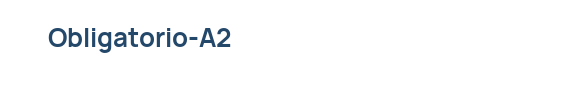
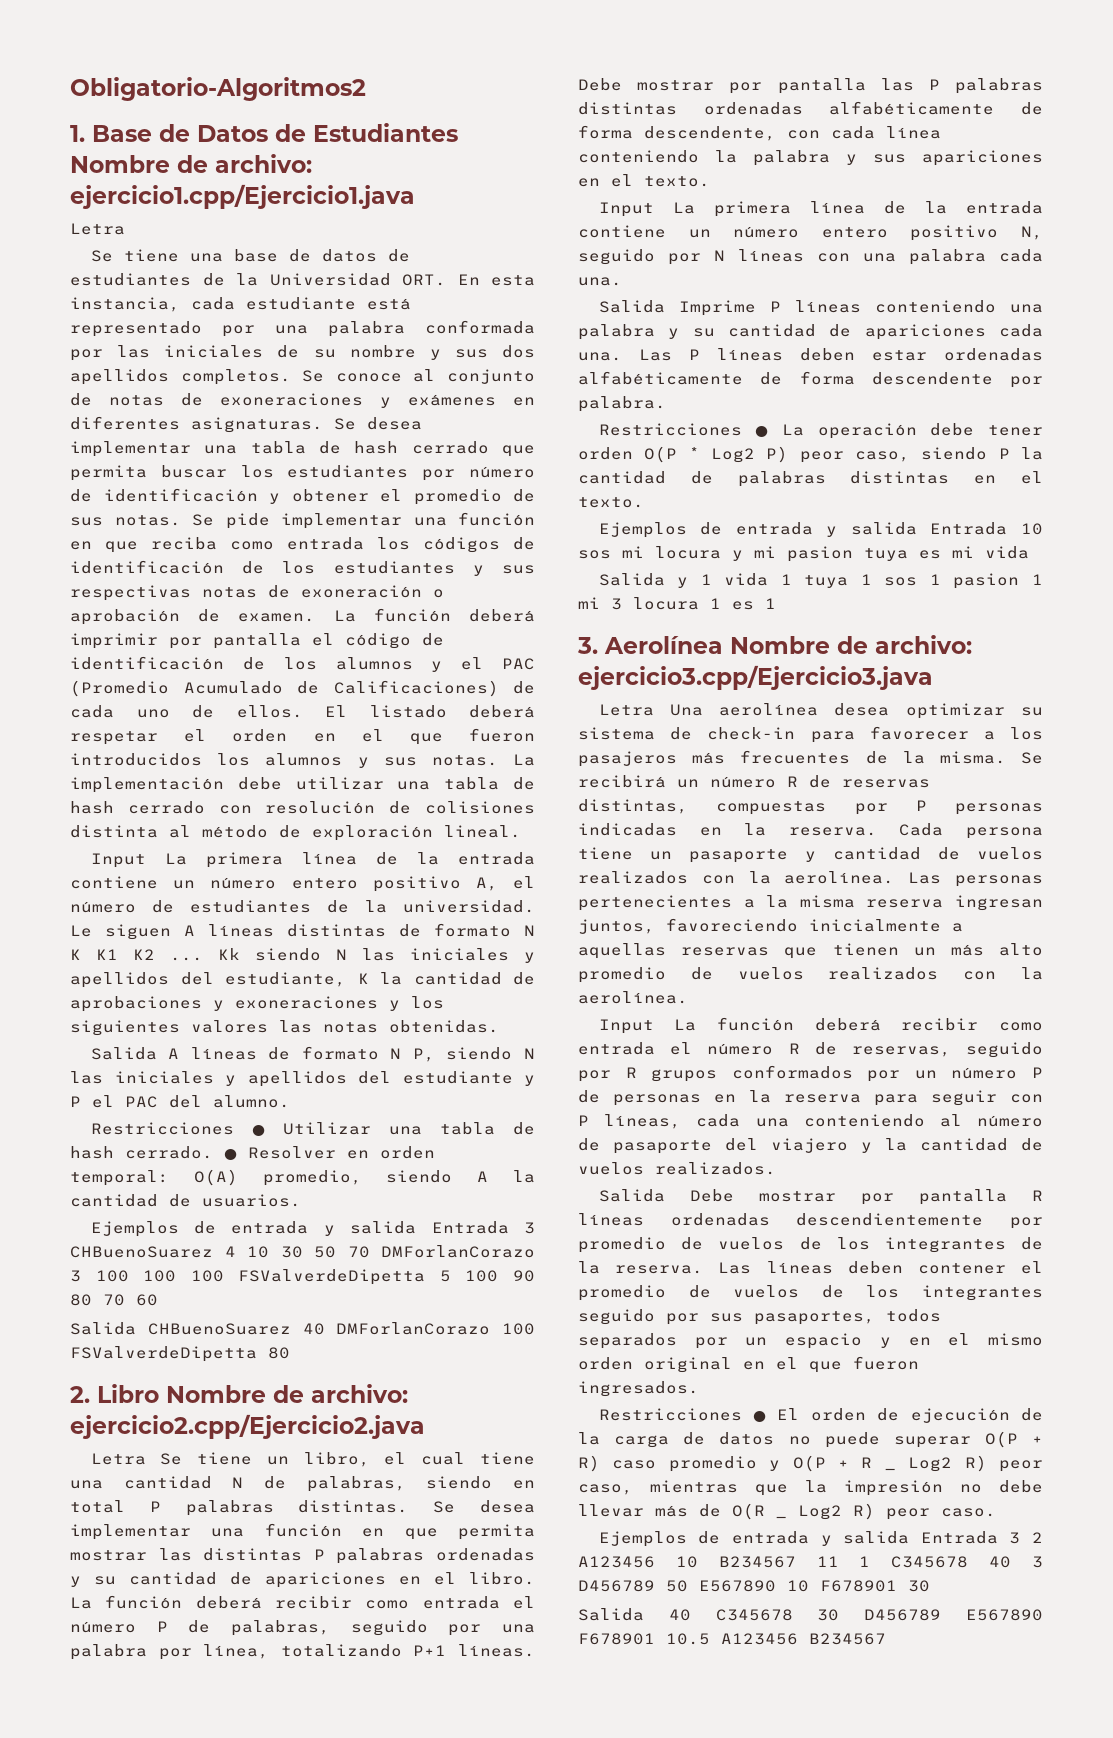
[48,28,231,53] Obligatorio-A2 -> [70,77,366,101] [70,123,458,142] [70,154,312,173] [70,184,415,209] [70,223,125,235] [90,249,410,262] [70,273,535,286] [70,297,411,312] [70,320,535,337] [70,345,535,361] [70,369,535,385] [70,393,535,408] [70,416,422,433] [70,441,535,457] [70,465,535,481] [70,488,535,505] [70,512,535,529] [70,537,535,553] [70,560,535,576] [70,585,444,601] [70,608,535,625] [70,633,444,649] [70,656,535,672] [70,680,535,697] [70,705,535,718] [70,728,535,745] [70,753,535,768] [70,777,535,793] [70,801,535,814] [70,825,521,841] [90,852,535,868] [70,876,535,892] [70,900,535,913] [70,923,535,940] [70,948,535,963] [70,972,535,988] [70,996,444,1012] [70,1020,499,1036] [90,1046,535,1062] [70,1071,535,1087] [70,1095,290,1108] [90,1122,535,1136] [70,1146,435,1160] [70,1169,535,1186] [70,1194,301,1207] [90,1221,535,1237] [70,1245,535,1258] [70,1269,535,1285] [70,1294,158,1306] [70,1322,535,1335] [70,1346,290,1362] [70,1384,408,1403] [70,1414,425,1439] [90,1452,535,1467] [70,1476,535,1492] [70,1500,535,1516] [70,1523,535,1540] [70,1548,535,1564] [70,1572,535,1588] [70,1595,535,1609] [70,1620,535,1636] [70,1644,535,1660] [578,78,1043,94] [578,101,1043,115] [578,125,941,141] [578,150,1043,166] [578,174,710,187] [598,201,1043,217] [578,225,1043,241] [578,249,1043,265] [578,277,622,286] [598,300,1043,316] [578,324,1043,340] [578,348,1043,361] [578,371,1043,388] [578,396,666,412] [598,423,1043,439] [578,446,1043,463] [578,471,1043,487] [578,497,644,508] [598,522,1043,538] [578,546,1029,562] [598,573,1043,589] [578,597,776,610] [577,635,972,654] [578,665,933,690] [598,703,1043,719] [578,726,1043,743] [578,750,1043,767] [578,775,930,788] [578,799,1043,815] [578,823,1043,839] [578,847,1043,863] [578,871,1043,887] [578,895,1043,911] [578,918,963,934] [578,943,1043,959] [578,967,1043,983] [578,991,688,1004] [598,1017,1043,1034] [578,1042,1043,1058] [578,1065,1043,1082] [578,1090,1043,1106] [578,1114,1043,1129] [578,1138,1043,1154] [578,1162,776,1175] [598,1189,1043,1205] [578,1213,1043,1229] [578,1237,1043,1253] [578,1261,1043,1274] [578,1285,1043,1301] [578,1309,941,1325] [578,1333,1043,1349] [578,1356,919,1373] [578,1381,699,1397] [598,1408,1043,1423] [578,1431,1043,1448] [578,1455,873,1472] [884,1455,1043,1472] [578,1480,1043,1496] [578,1503,996,1520] [598,1531,1043,1547] [578,1556,1043,1568] [578,1580,930,1592] [578,1608,1043,1621] [578,1633,886,1645] Obligatorio-Algoritmos2 // 1. Base de Datos de Estudiantes Nombre de archivo: ejercicio1.cpp/Ejercicio1.java // Letra // Se tiene una base de datos de estudiantes de la Universidad ORT. En esta instancia, cada estudiante está representado por una palabra conformada por las iniciales de su nombre y sus dos apellidos completos. Se conoce al conjunto de notas de exoneraciones y exámenes en diferentes asignaturas. Se desea implementar una tabla de hash cerrado que permita buscar los estudiantes por número de identificación y obtener el promedio de sus notas. Se pide implementar una función en que reciba como entrada los códigos de identificación de los estudiantes y sus respectivas notas de exoneración o aprobación de examen. La función deberá imprimir por pantalla el código de identificación de los alumnos y el PAC (Promedio Acumulado de Calificaciones) de cada uno de ellos. El listado deberá respetar el orden en el que fueron introducidos los alumnos y sus notas. La implementación debe utilizar una tabla de hash cerrado con resolución de colisiones distinta al método de exploración lineal. // Input La primera línea de la entrada contiene un número entero positivo A, el número de estudiantes de la universidad. Le siguen A líneas distintas de formato N K K1 K2 ... Kk siendo N las iniciales y apellidos del estudiante, K la cantidad de aprobaciones y exoneraciones y los siguientes valores las notas obtenidas. // Salida A líneas de formato N P, siendo N las iniciales y apellidos del estudiante y P el PAC del alumno. // Restricciones ● Utilizar una tabla de hash cerrado. ● Resolver en orden temporal: O(A) promedio, siendo A la cantidad de usuarios. // Ejemplos de entrada y salida Entrada 3 CHBuenoSuarez 4 10 30 50 70 DMForlanCorazo 3 100 100 100 FSValverdeDipetta 5 100 90 80 70 60 // Salida CHBuenoSuarez 40 DMForlanCorazo 100 FSValverdeDipetta 80 // 2. Libro Nombre de archivo: ejercicio2.cpp/Ejercicio2.java // Letra Se tiene un libro, el cual tiene una cantidad N de palabras, siendo en total P palabras distintas. Se desea implementar una función en que permita mostrar las distintas P palabras ordenadas y su cantidad de apariciones en el libro. La función deberá recibir como entrada el número P de palabras, seguido por una palabra por línea, totalizando P+1 líneas. Debe mostrar por pantalla las P palabras distintas ordenadas alfabéticamente de forma descendente, con cada línea conteniendo la palabra y sus apariciones en el texto. // Input La primera línea de la entrada contiene un número entero positivo N, seguido por N líneas con una palabra cada una. // Salida Imprime P líneas conteniendo una palabra y su cantidad de apariciones cada una. Las P líneas deben estar ordenadas alfabéticamente de forma descendente por palabra. // Restricciones ● La operación debe tener orden O(P * Log2 P) peor caso, siendo P la cantidad de palabras distintas en el texto. // Ejemplos de entrada y salida Entrada 10 sos mi locura y mi pasion tuya es mi vida // Salida y 1 vida 1 tuya 1 sos 1 pasion 1 mi 3 locura 1 es 1 // 3. Aerolínea Nombre de archivo: ejercicio3.cpp/Ejercicio3.java // Letra Una aerolínea desea optimizar su sistema de check-in para favorecer a los pasajeros más frecuentes de la misma. Se recibirá un número R de reservas distintas, compuestas por P personas indicadas en la reserva. Cada persona tiene un pasaporte y cantidad de vuelos realizados con la aerolínea. Las personas pertenecientes a la misma reserva ingresan juntos, favoreciendo inicialmente a aquellas reservas que tienen un más alto promedio de vuelos realizados con la aerolínea. // Input La función deberá recibir como entrada el número R de reservas, seguido por R grupos conformados por un número P de personas en la reserva para seguir con P líneas, cada una conteniendo al número de pasaporte del viajero y la cantidad de vuelos realizados. // Salida Debe mostrar por pantalla R líneas ordenadas descendientemente por promedio de vuelos de los integrantes de la reserva. Las líneas deben contener el promedio de vuelos de los integrantes seguido por sus pasaportes, todos separados por un espacio y en el mismo orden original en el que fueron ingresados. // Restricciones ● El orden de ejecución de la carga de datos no puede superar O(P + R) caso promedio y O(P + R _ Log2 R) peor caso, mientras que la impresión no debe llevar más de O(R _ Log2 R) peor caso. // Ejemplos de entrada y salida Entrada 3 2 A123456 10 B234567 11 1 C345678 40 3 D456789 50 E567890 10 F678901 30 // Salida 40 C345678 30 D456789 E567890 F678901 10.5 A123456 B234567

